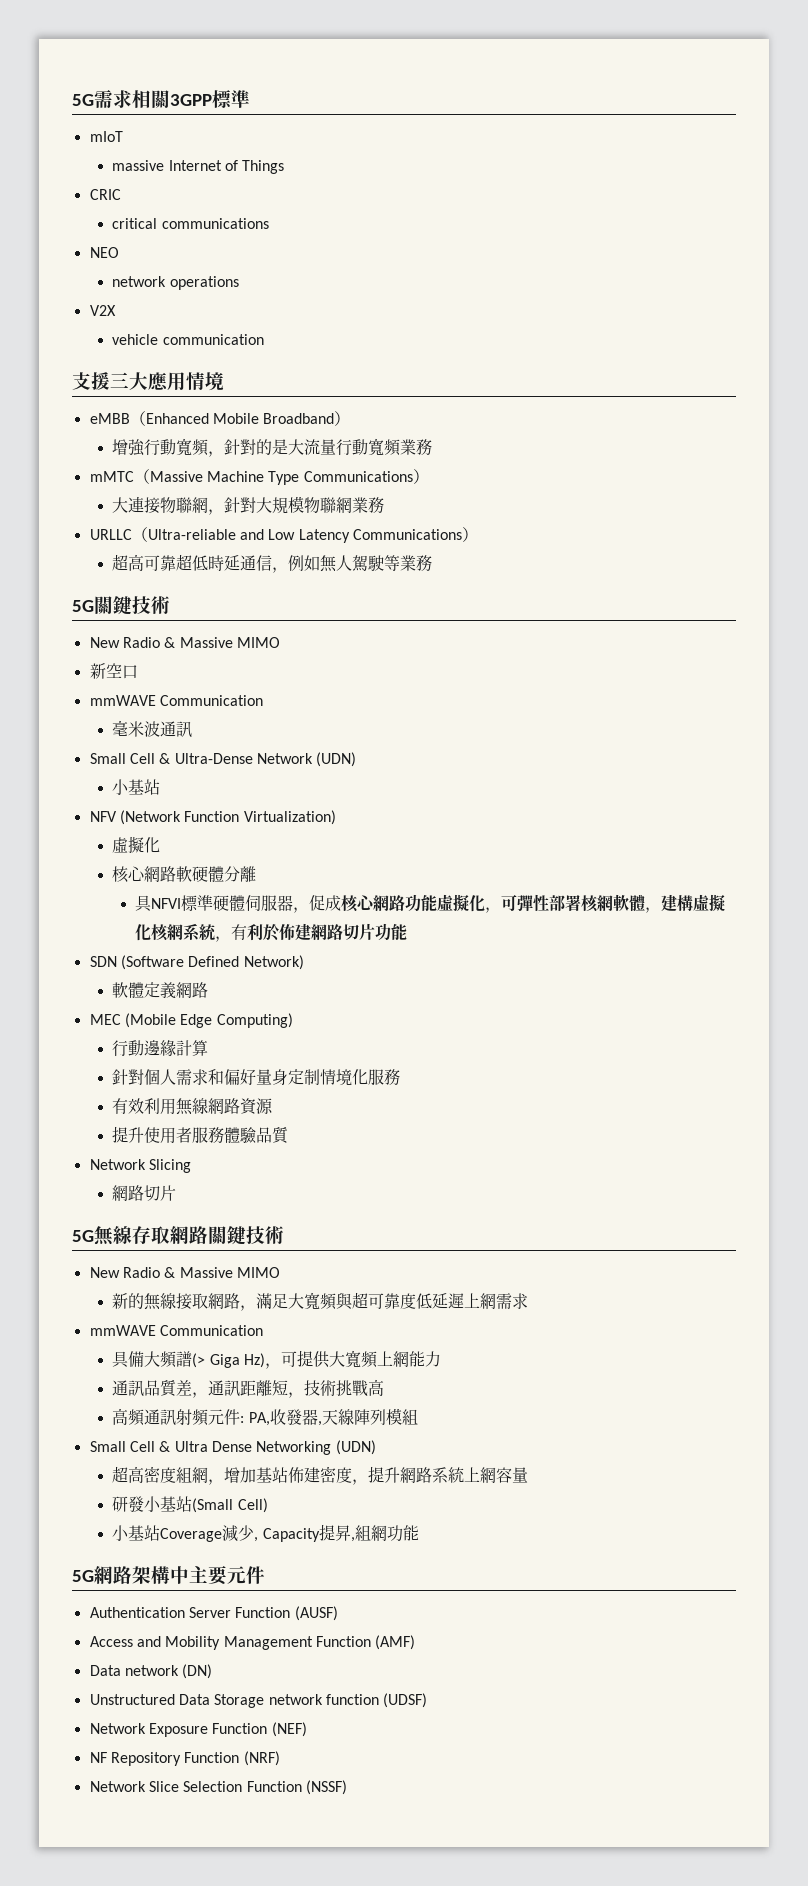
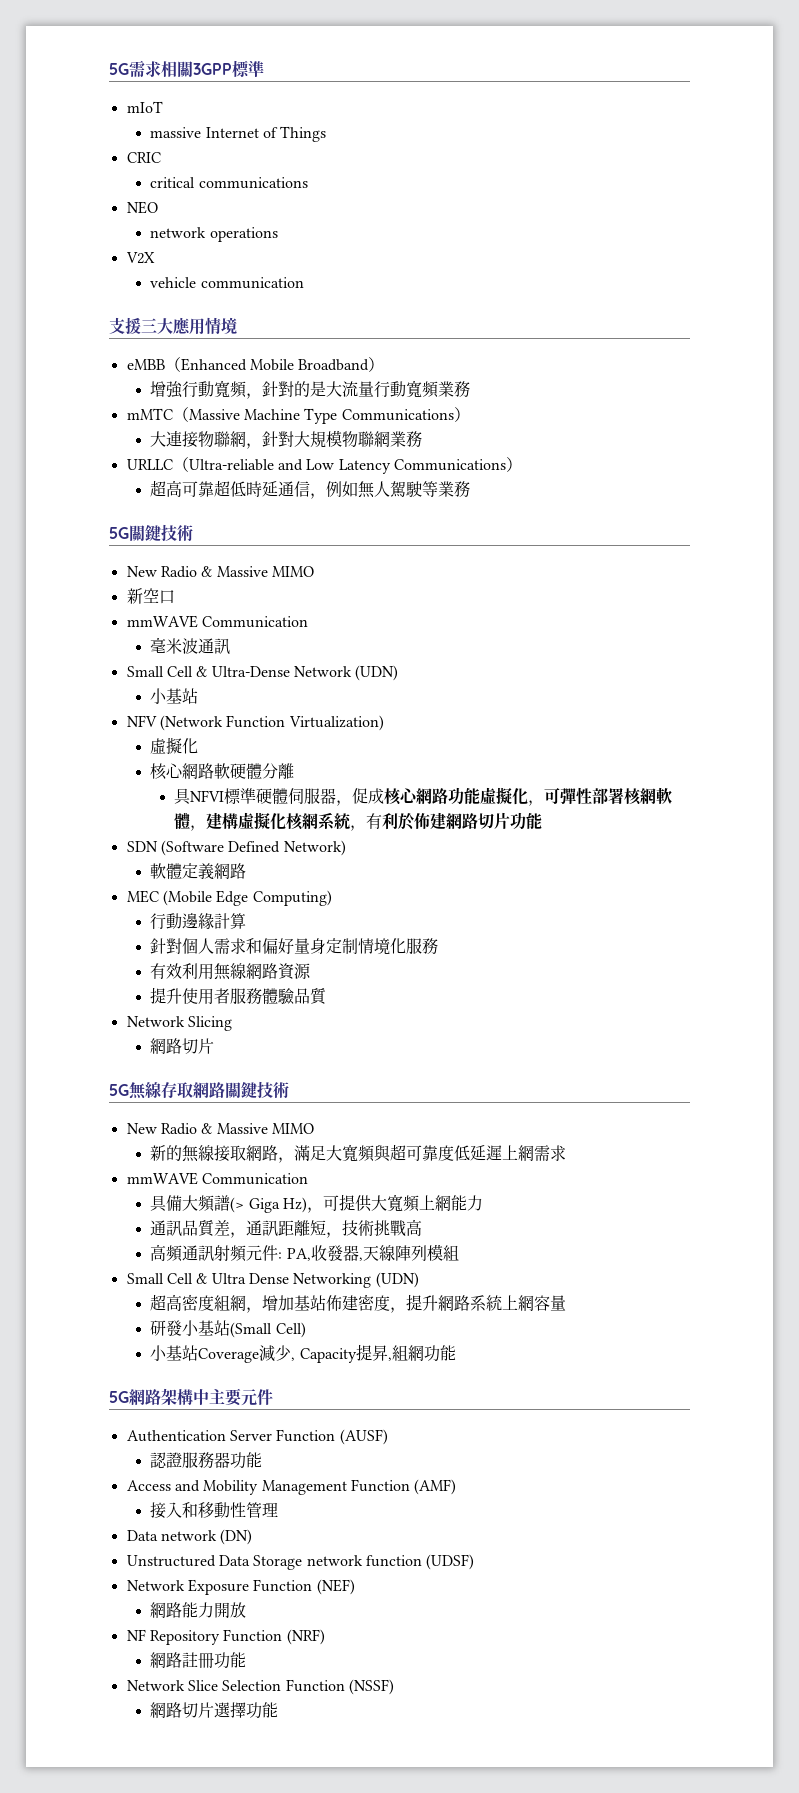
(338, 1613) none -> [150,1452,263,1469] // 認證服務器功能
(416, 1642) none -> [150,1502,279,1519] // 接入和移動性管理
(307, 1729) none -> [150,1602,247,1619] // 網路能力開放
(280, 1758) none -> [150,1652,247,1669] // 網路註冊功能
(347, 1787) none -> [150,1702,279,1719] // 網路切片選擇功能

